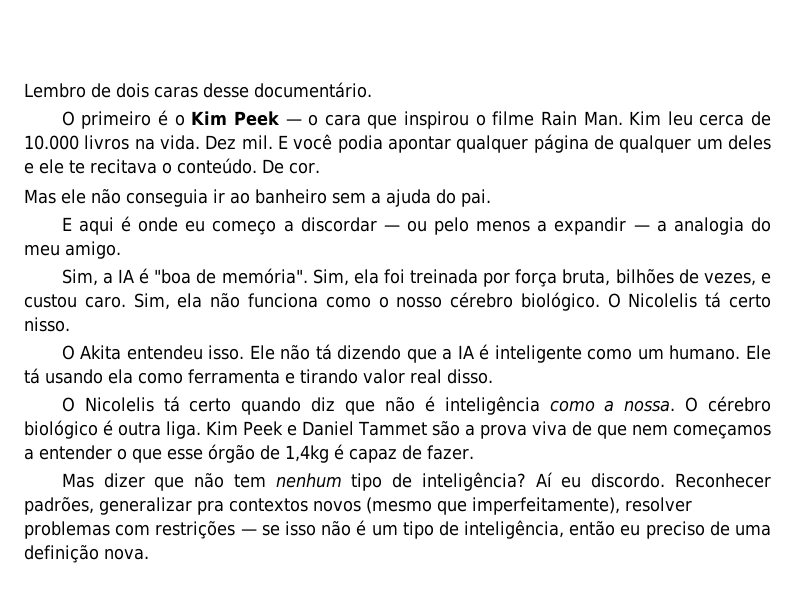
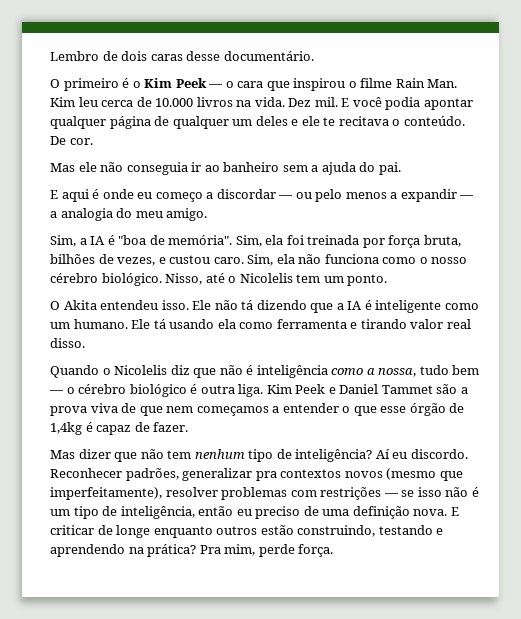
[607,292,772,308] [24,317,70,332] O Nicolelis tá certo nisso. -> [165,273,388,286] Nisso, até o Nicolelis tem um ponto.
[61,396,302,415] O Nicolelis tá certo quando -> [50,365,168,378] Quando o Nicolelis
[624,397,699,412] nossa. O -> [378,365,480,377] [49,387,75,394] nossa, tudo bem — o
(149, 554) none -> [450,507,459,516] [50,525,444,538] [50,544,334,557] E criticar de longe enquanto outros estão construindo, testando e aprendendo na prática? Pra mim, perde força.

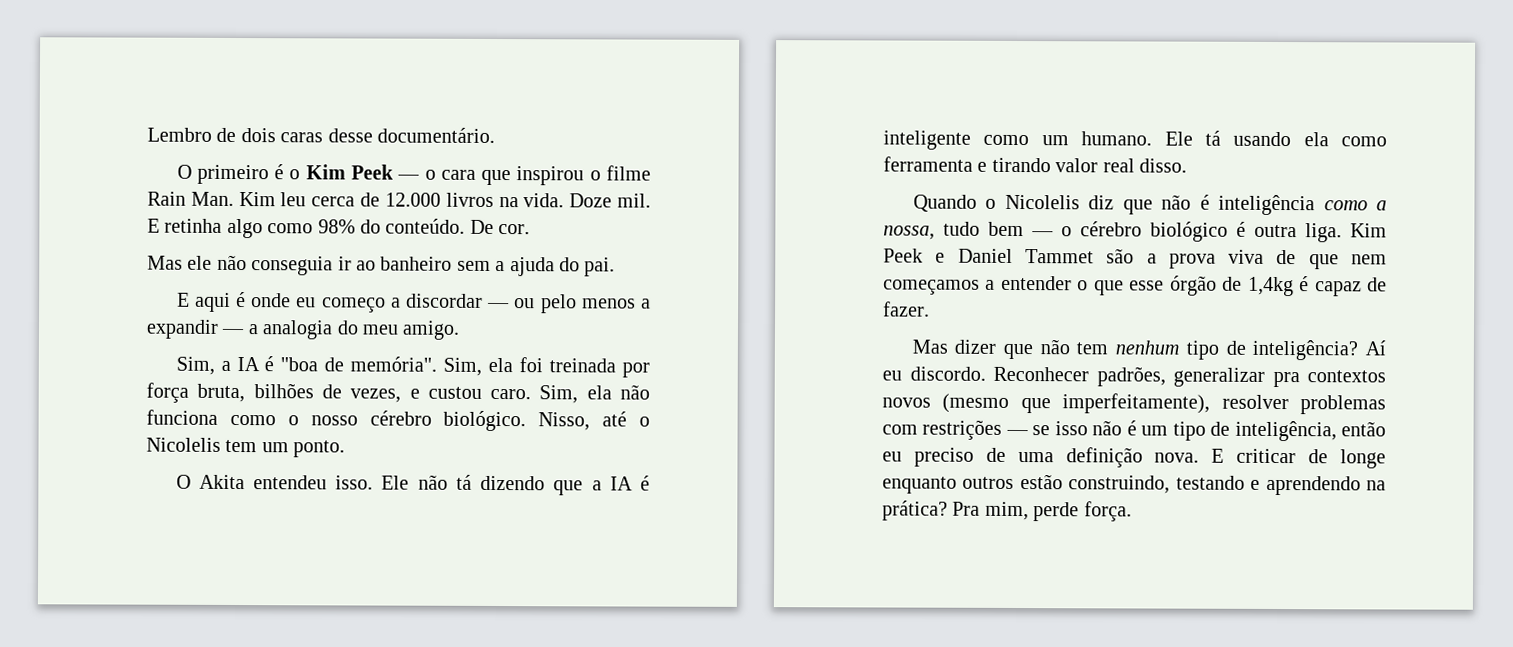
[155,98,194,107] 10.000 -> [384,192,441,207] 12.000
[288,98,312,107] Dez -> [569,193,613,208] Doze
[352,97,473,110] [50,116,401,129] você podia apontar qualquer página de qualquer um deles e ele te recitava o -> [164,218,381,239] retinha algo como 98% do

